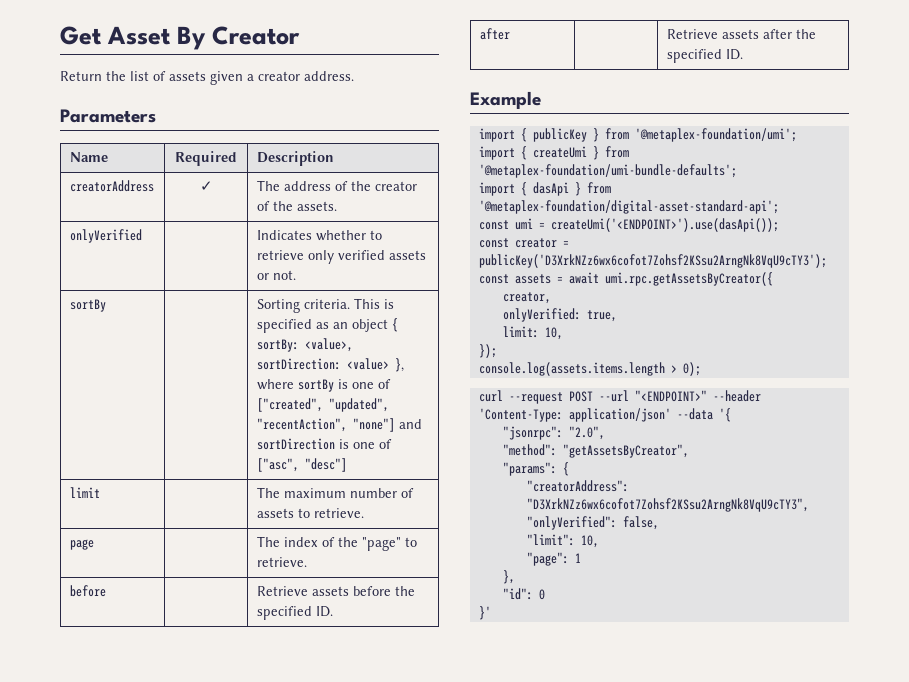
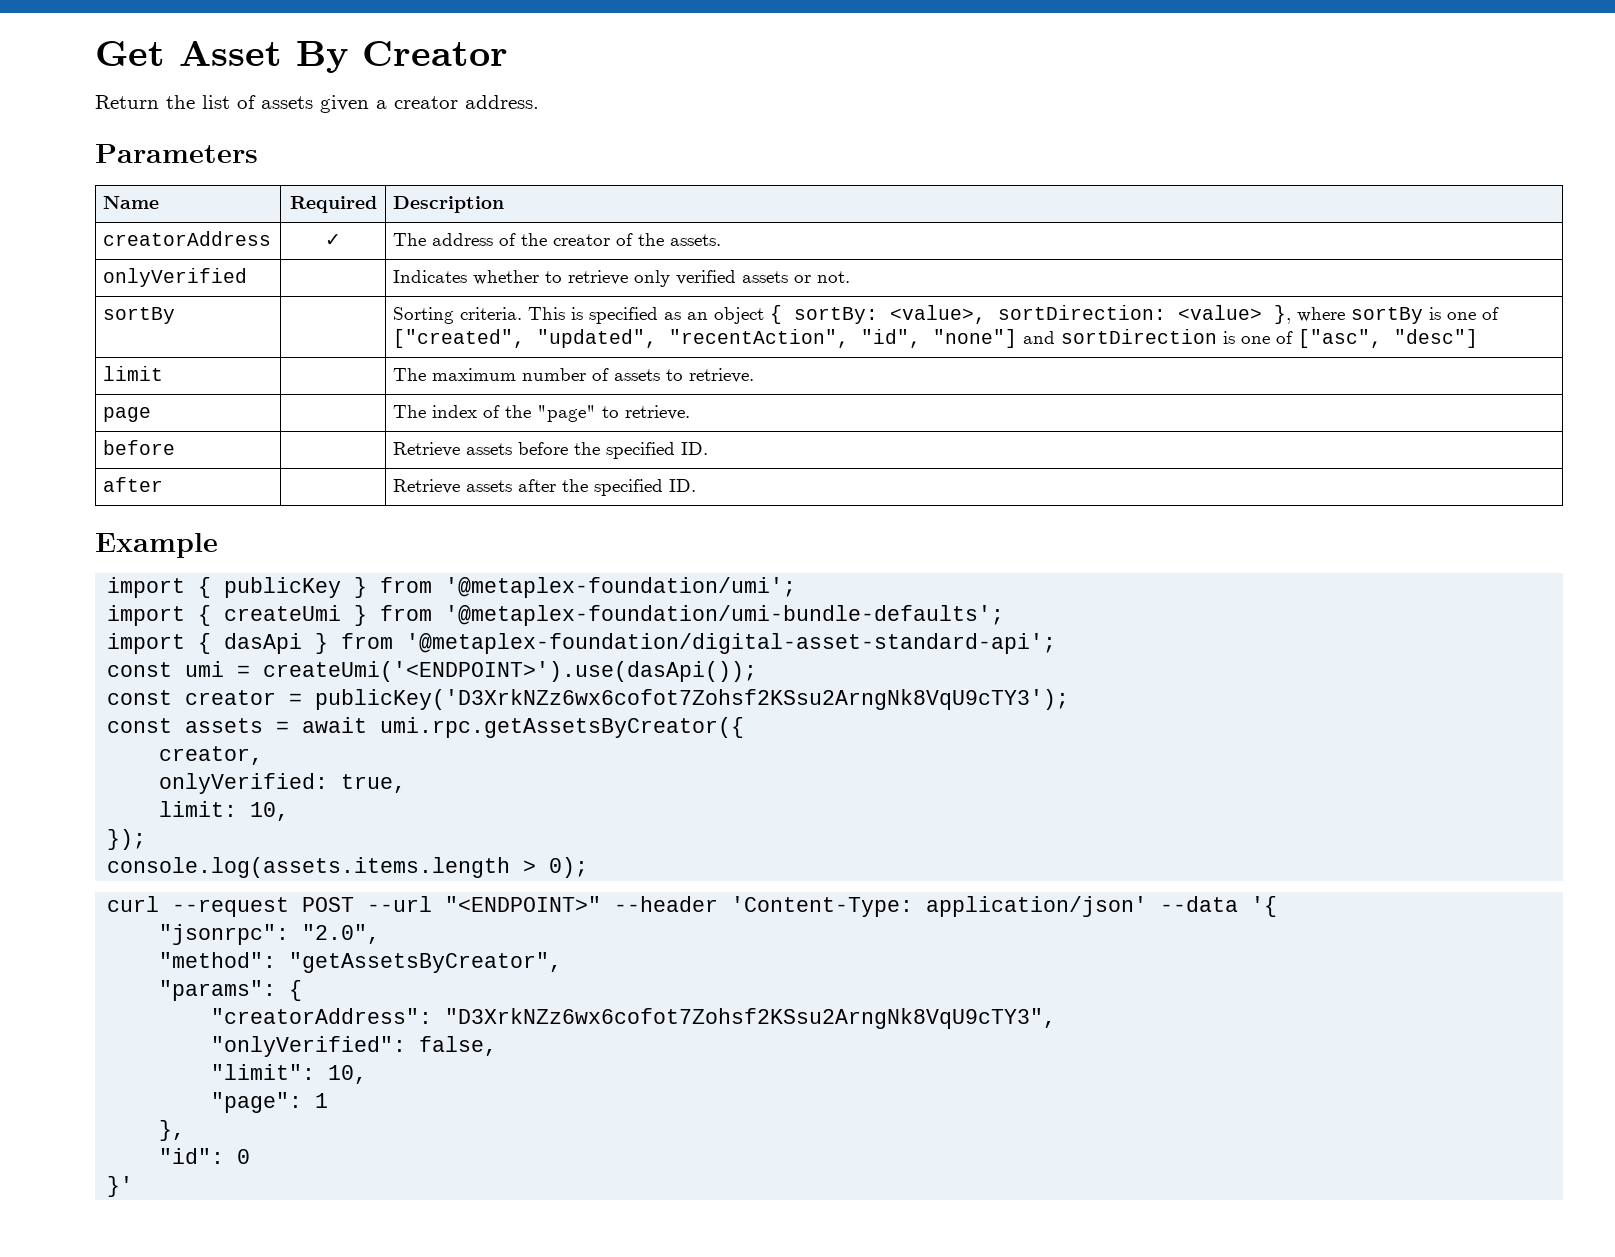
(347, 425) none -> [861,329,922,348] "id",

